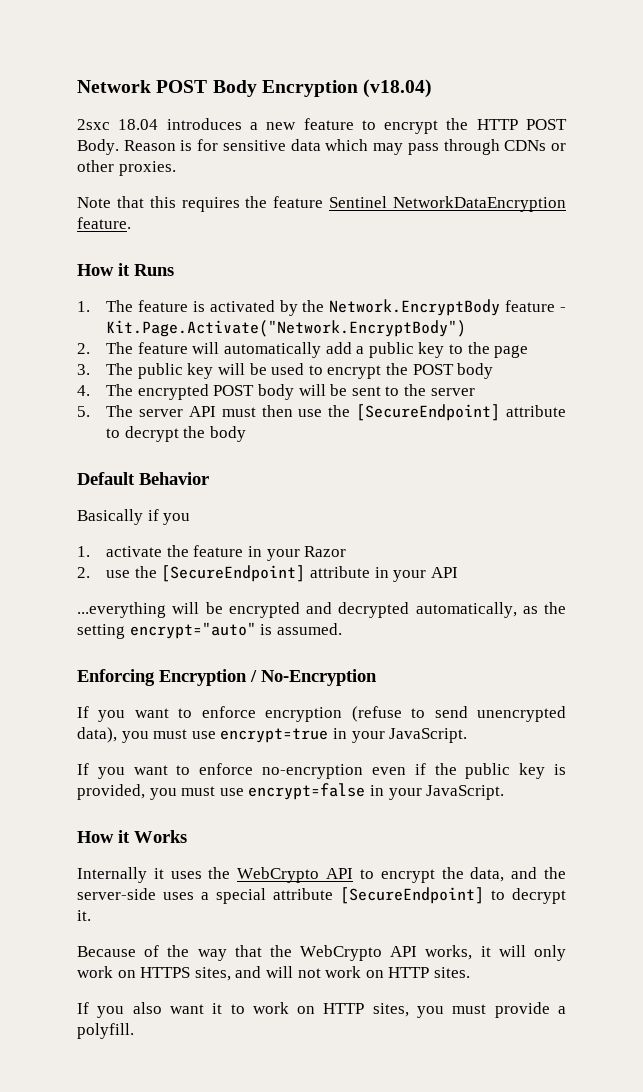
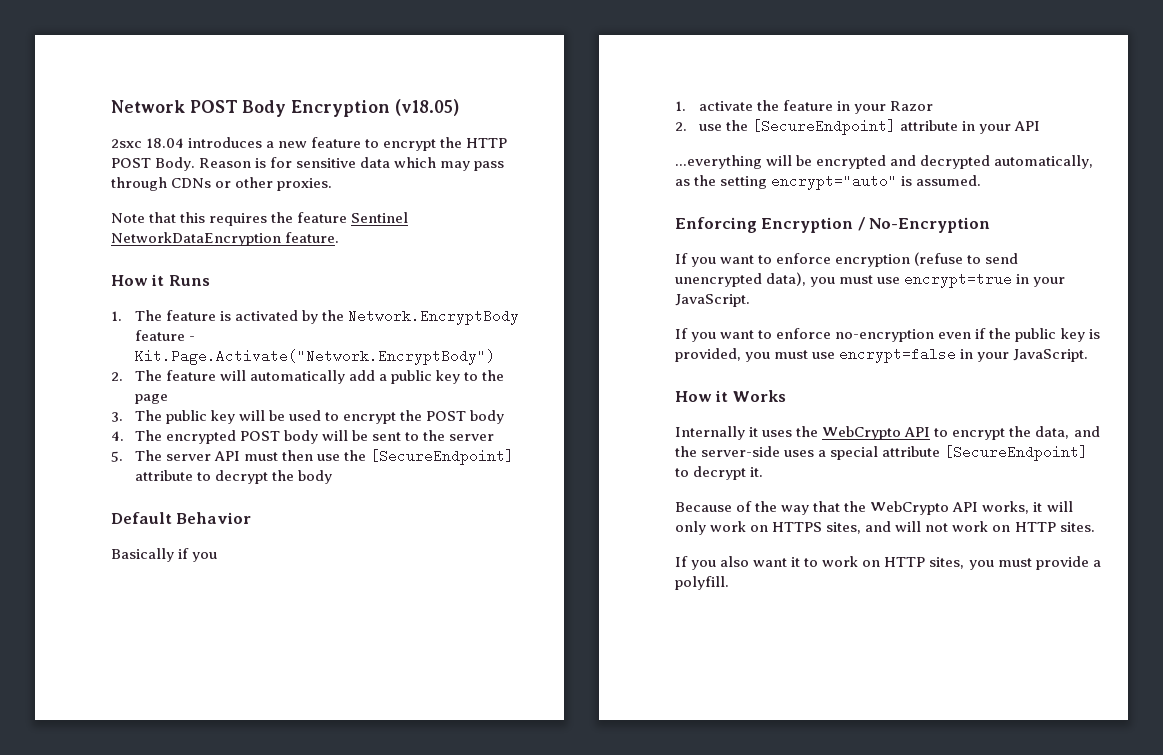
[363,79,433,98] (v18.04) -> [394,99,459,116] (v18.05)

